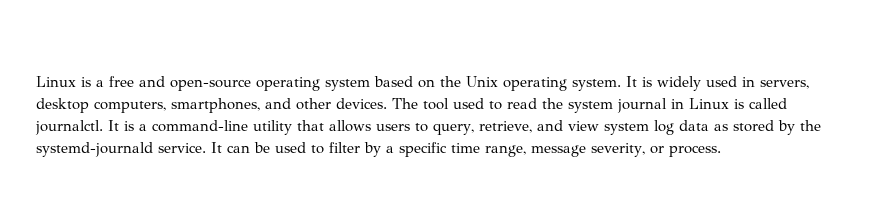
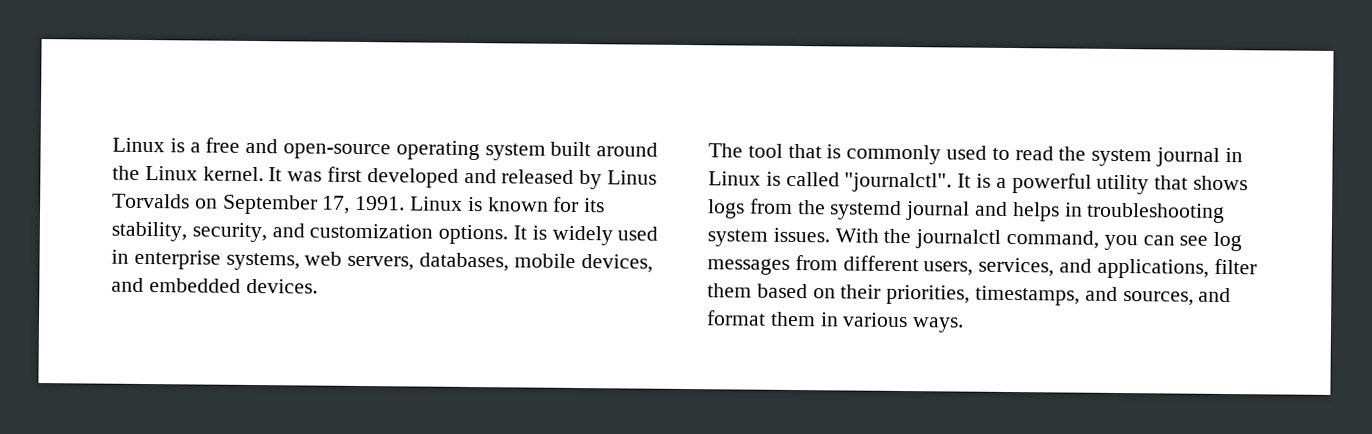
[374,76,621,91] based on the Unix operating system. -> [550,141,659,157] [112,165,658,190] [112,193,606,215] [111,221,509,245] built around the Linux kernel. It was first developed and released by Linus Torvalds on September 17, 1991. Linux is known for its stability, security, and customization options.
[760,80,809,89] [36,98,331,113] servers, desktop computers, smartphones, and other -> [133,249,653,273] [111,277,241,293] enterprise systems, web servers, databases, mobile devices, and embedded
(387, 103) none -> (318, 286) //
(449, 104) none -> [787,143,942,165] that is commonly
[35,120,103,135] journalctl. -> [844,172,953,193] "journalctl".
[152,120,248,132] command-line -> [1011,173,1092,194] powerful
[329,120,821,135] [36,142,721,157] allows users to query, retrieve, and view system log data as stored by the systemd-journald service. It can be used to filter by a specific time range, message severity, or process. -> [1193,175,1249,191] [707,198,1226,223] [707,227,1243,252] [707,255,1257,279] [707,283,1232,306] [707,310,965,333] shows logs from the systemd journal and helps in troubleshooting system issues. With the journalctl command, you can see log messages from different users, services, and applications, filter them based on their priorities, timestamps, and sources, and format them in various ways.

